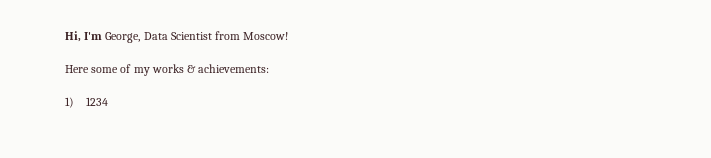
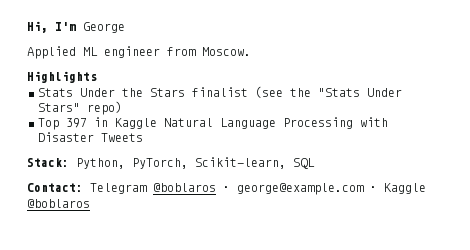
[105,31,289,43] [65,64,270,76] [65,97,108,108] George, Data Scientist from Moscow! // Here some of my works & achievements: // 1) 1234 -> [83,22,125,33] [27,46,251,59] [27,71,97,83] [38,86,402,98] [38,101,122,115] [38,117,388,130] [38,132,143,142] [27,157,315,169] [27,183,426,195] [27,199,90,208] George // Applied ML engineer from Moscow. // Highlights // Stats Under the Stars finalist (see the "Stats Under Stars" repo) // Top 397 in Kaggle Natural Language Processing with Disaster Tweets // Stack: Python, PyTorch, Scikit-learn, SQL // Contact: Telegram @boblaros · george@example.com · Kaggle @boblaros

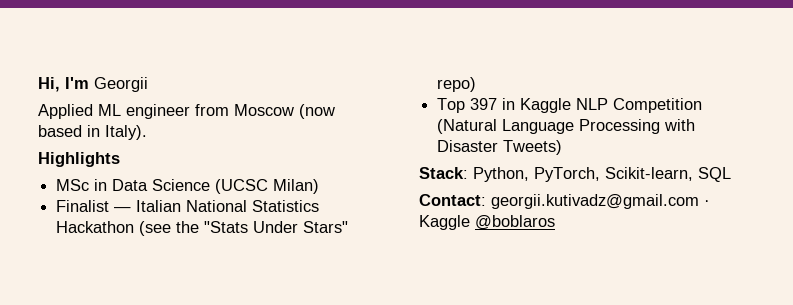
[83,22,125,33] George -> [94,77,148,92] Georgii
[202,47,251,56] [27,71,97,83] [38,87,248,97] Moscow. // Highlights // Stats Under the Stars finalist -> [234,104,335,119] [38,125,147,140] [38,152,120,167] [56,179,320,194] [56,200,320,212] [56,221,135,233] Moscow (now based in Italy). // Highlights // MSc in Data Science (UCSC Milan) // Finalist — Italian National Statistics Hackathon
[164,118,213,127] Natural -> [576,98,703,113] [437,119,498,134] NLP Competition (Natural
[101,133,143,142] Tweets -> [503,140,563,155] Tweets)
[90,183,364,195] Telegram @boblaros · george@example.com -> [491,194,699,209] georgii.kutivadz@gmail.com

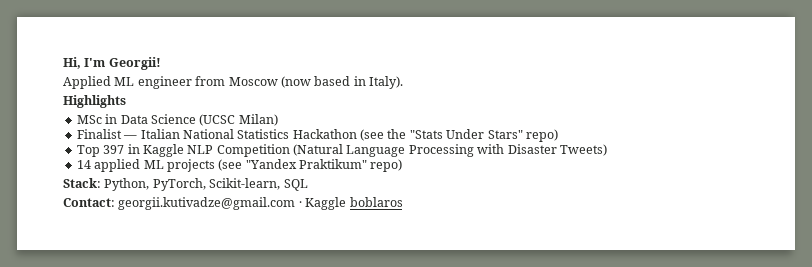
[94,77,148,92] Georgii -> [108,57,161,70] Georgii!
(563, 147) none -> [76,159,403,172] // 14 applied ML projects (see "Yandex Praktikum" repo)
[491,194,699,209] georgii.kutivadz@gmail.com -> [118,197,296,210] georgii.kutivadze@gmail.com
[475,215,555,230] @boblaros -> [349,197,403,207] boblaros

